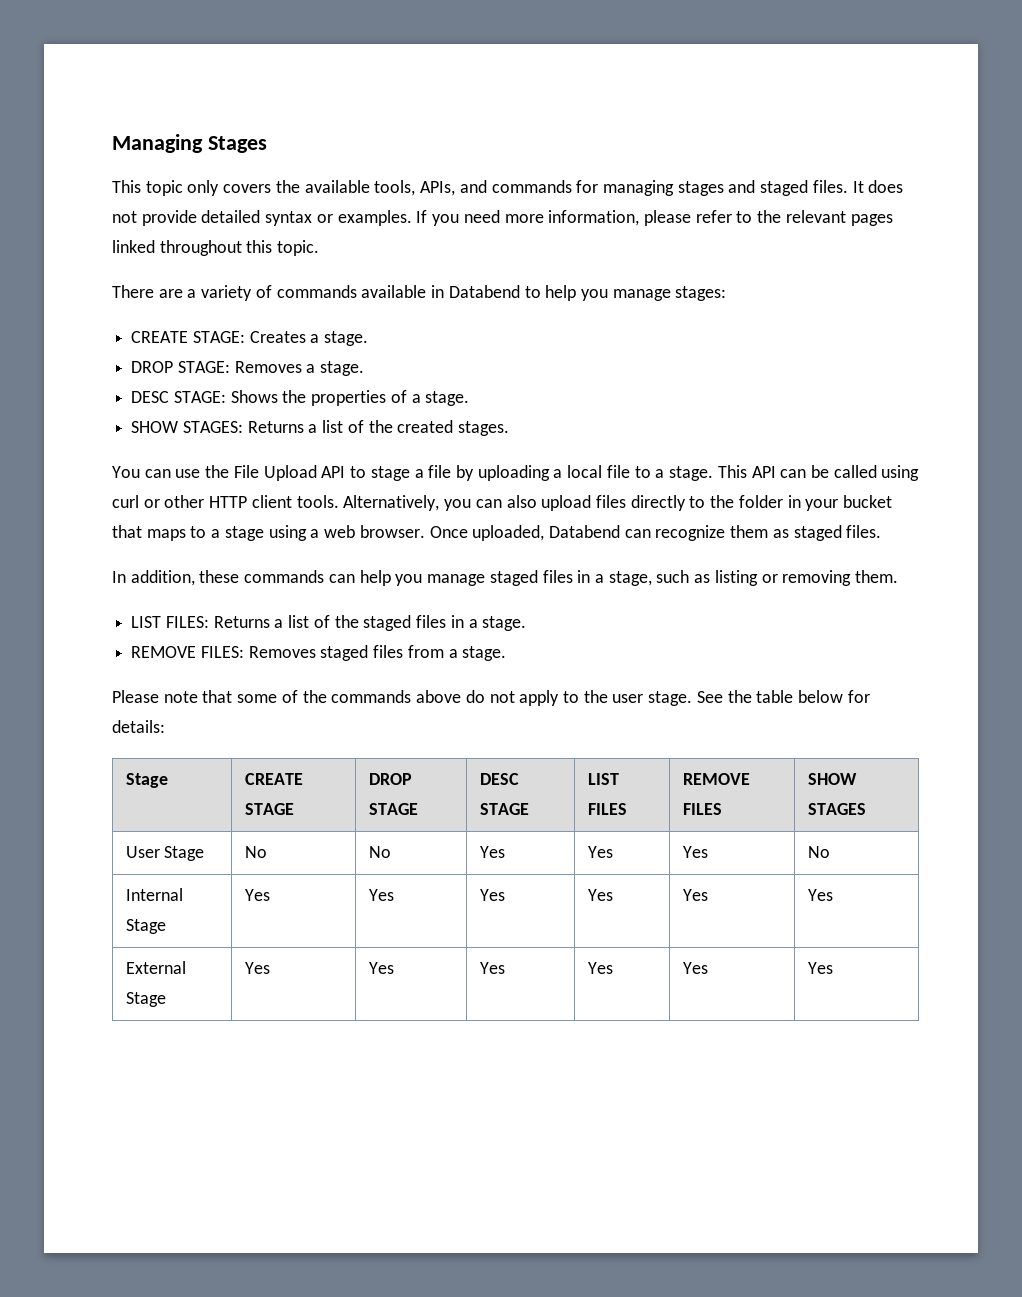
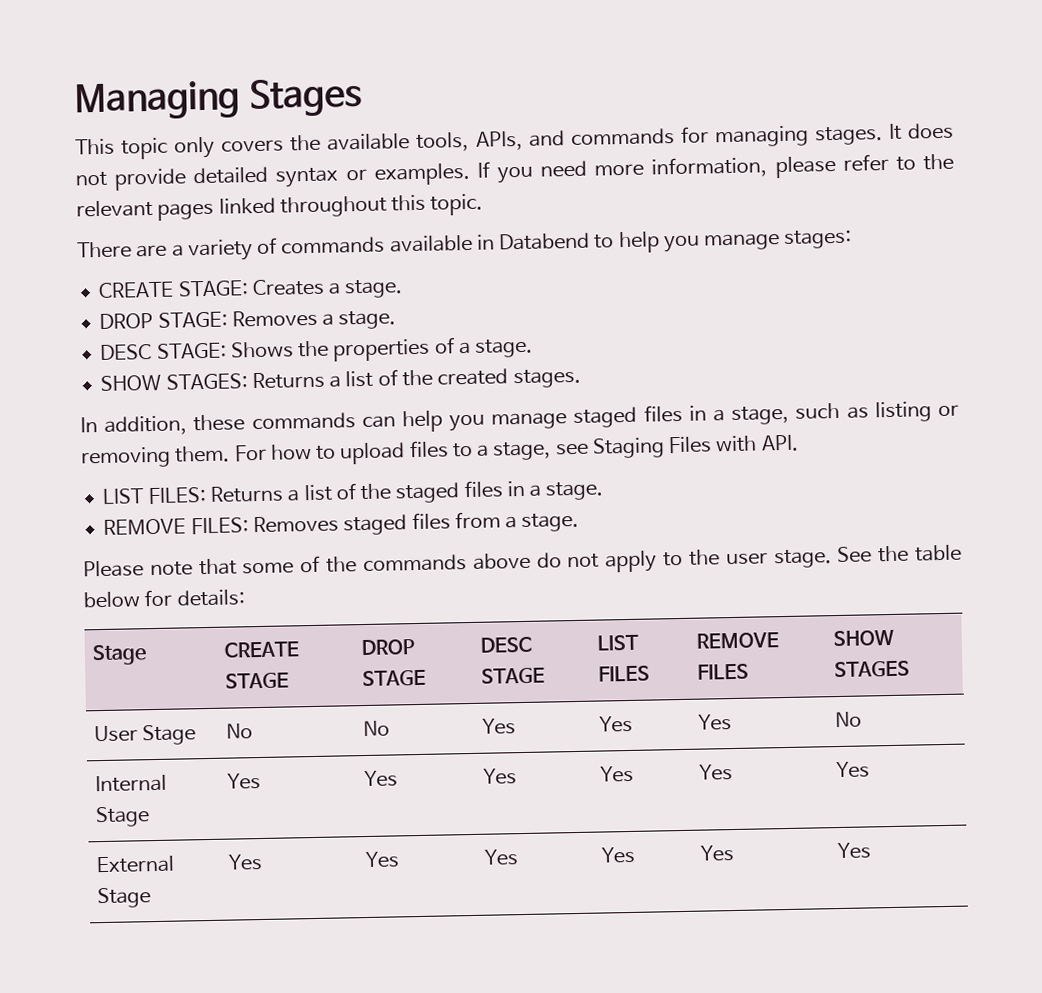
[677,180,848,196] stages and staged files. -> [814,126,883,146] stages.
[112,465,920,481] [112,495,893,511] [112,525,882,541] // You can use the File Upload API to stage a file by uploading a local file to a stage. This API can be called using curl or other HTTP client tools. Alternatively, you can also upload files directly to the folder in your bucket that maps to a stage using a web browser. Once uploaded, Databend can recognize them as staged files. -> (581, 378) none
(899, 576) none -> [233,434,799,465] For how to upload files to a stage, see Staging Files with API.

